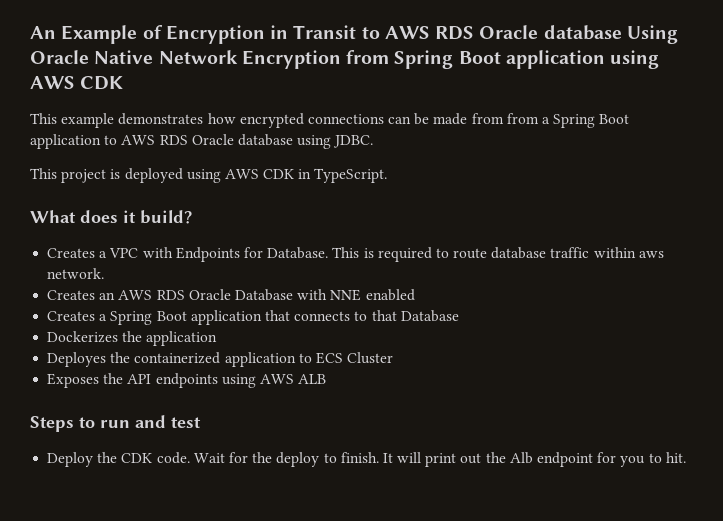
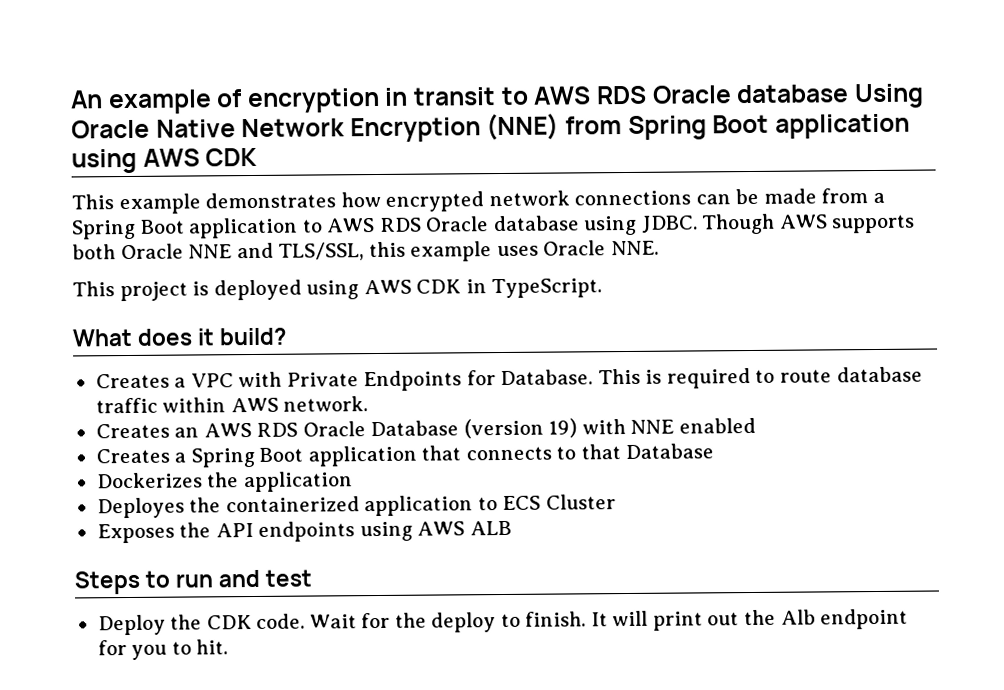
[61,25,357,44] Example of Encryption in Transit -> [107,87,497,115] example of encryption in transit
(341, 59) none -> [486,113,560,141] (NNE)
(304, 120) none -> [488,190,570,207] network
[506,113,539,124] from -> (869, 196) none
(374, 141) none -> [701,213,916,235] [72,240,659,262] Though AWS supports both Oracle NNE and TLS/SSL, this example uses Oracle NNE.
(173, 252) none -> [286,372,359,387] Private
[638,251,664,258] aws -> [230,397,279,413] AWS
(293, 295) none -> [463,418,578,439] (version 19)

